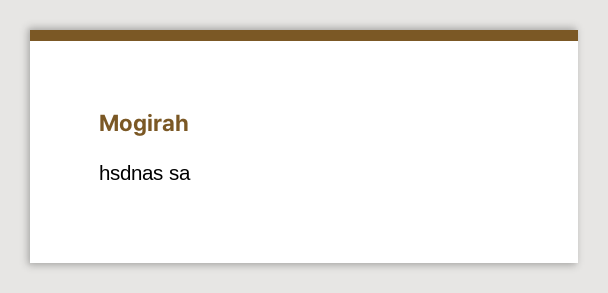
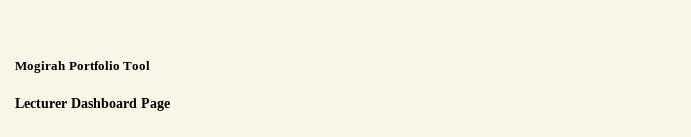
[99,165,191,180] // hsdnas sa -> [68,61,151,70] [15,98,170,111] Portfolio Tool // Lecturer Dashboard Page

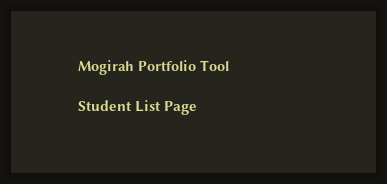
[15,98,137,108] Lecturer Dashboard -> [78,100,162,112] Student List

